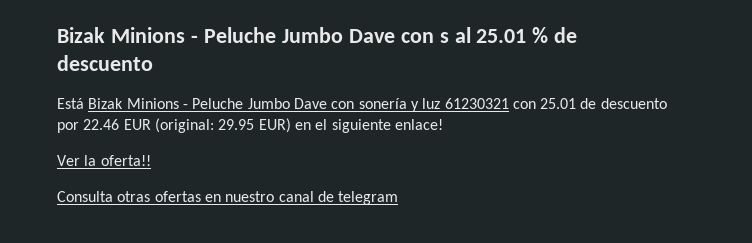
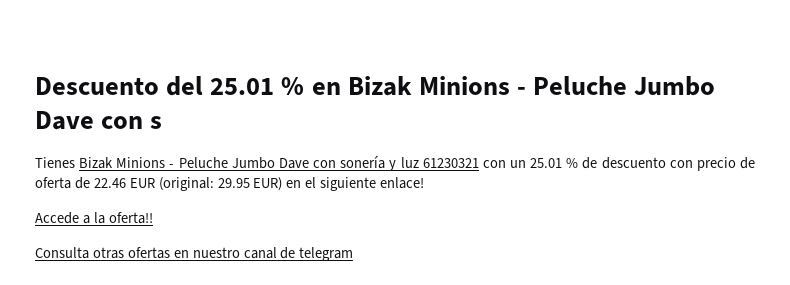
(57, 35) none -> [35,76,341,96] Descuento del 25.01 % en
[454,27,578,43] [57,55,153,71] [57,98,84,109] al 25.01 % de descuento // Está -> [35,157,75,168] // Tienes
[540,98,667,109] [57,122,79,133] 25.01 de descuento por -> [509,157,755,171] [35,177,90,189] un 25.01 % de descuento con precio de oferta de
[57,155,80,166] Ver -> [35,212,90,224] Accede a

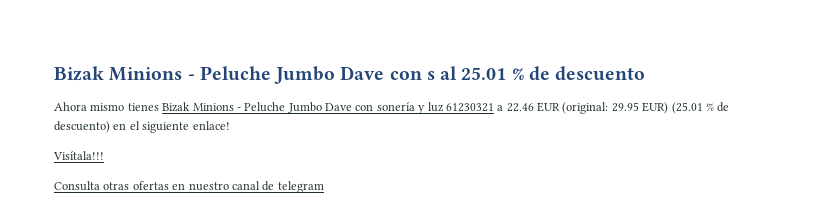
[35,76,341,96] Descuento del 25.01 % en -> (54, 73) none
[35,157,75,168] // Tienes -> [440,66,646,81] [54,102,159,111] al 25.01 % de descuento // Ahora mismo tienes
[482,157,755,171] [35,177,90,189] con un 25.01 % de descuento con precio de oferta de -> [497,105,504,111] a
(283, 184) none -> [671,102,730,114] [54,121,110,133] (25.01 % de descuento)
[35,212,153,224] Accede a la oferta!! -> [53,151,104,160] Visítala!!!

